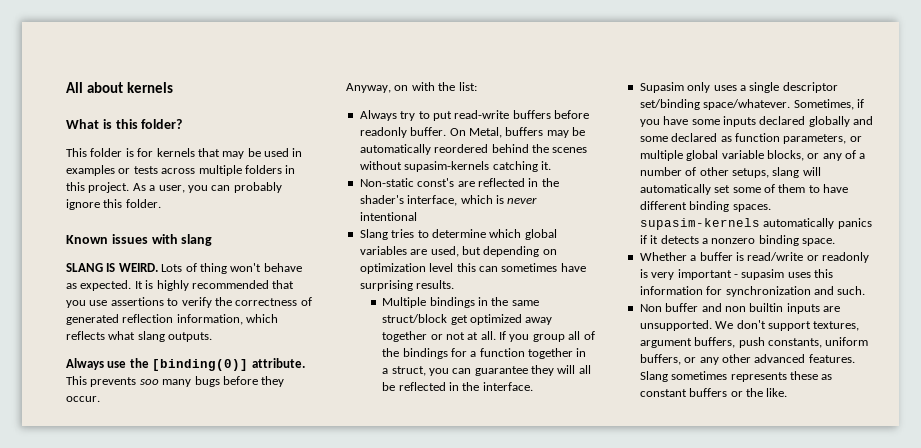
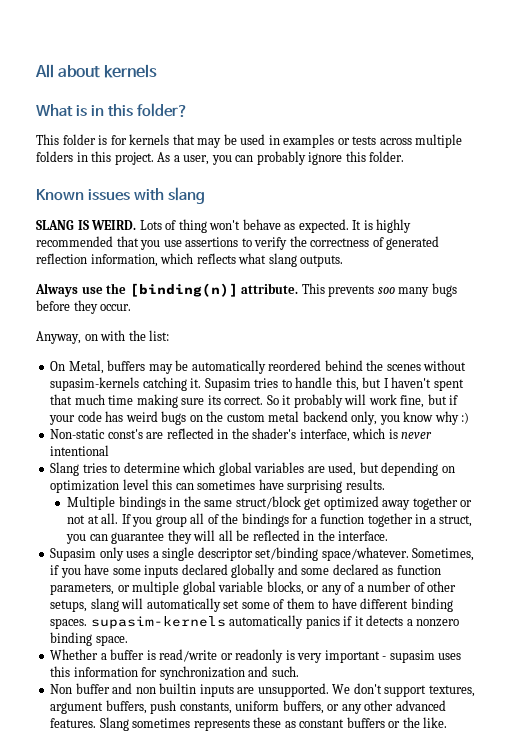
(112, 124) none -> [90,105,104,116] in
[152,359,249,371] [binding(0)] -> [129,283,238,297] [binding(n)]
[359,110,589,121] [359,127,447,138] Always try to put read-write buffers before readonly buffer. -> (170, 335) none
(551, 165) none -> [204,377,464,391] [50,394,459,408] [49,411,470,425] Supasim tries to handle this, but I haven't spent that much time making sure its correct. So it probably will work fine, but if your code has weird bugs on the custom metal backend only, you know why :)

